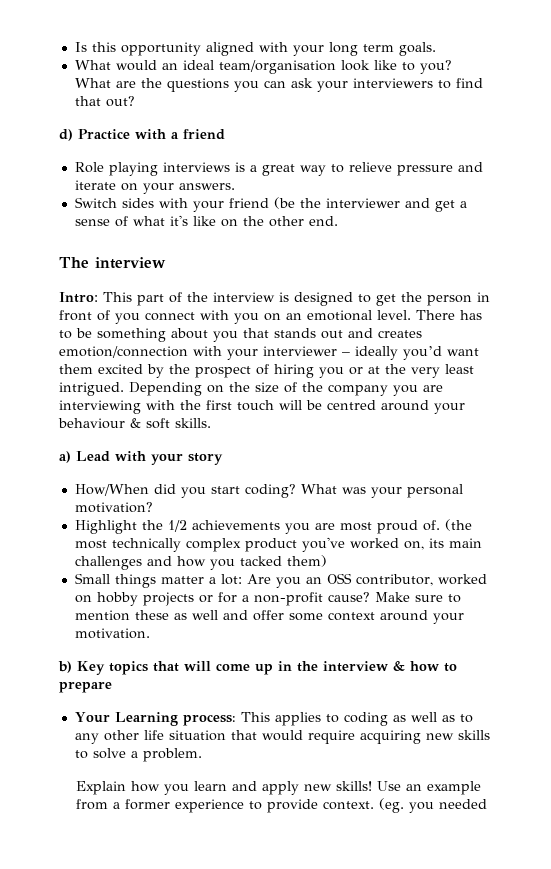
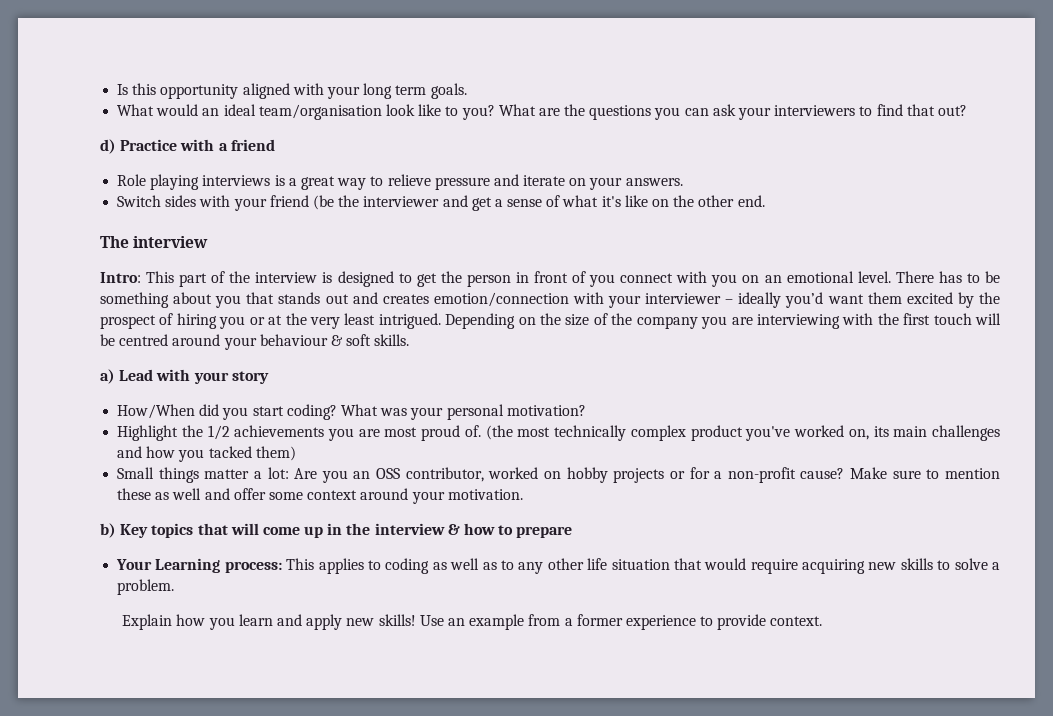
[378,798,487,813] (eg. you needed -> (823, 621) none

